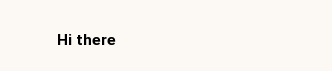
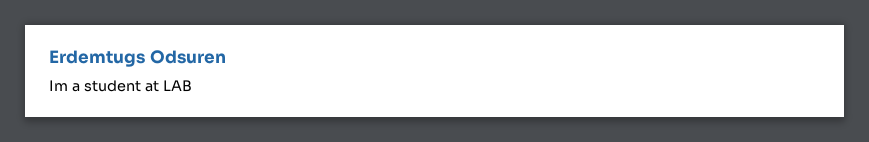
[57,34,117,45] Hi there -> [49,50,226,67] [49,80,192,92] Erdemtugs Odsuren // Im a student at LAB

